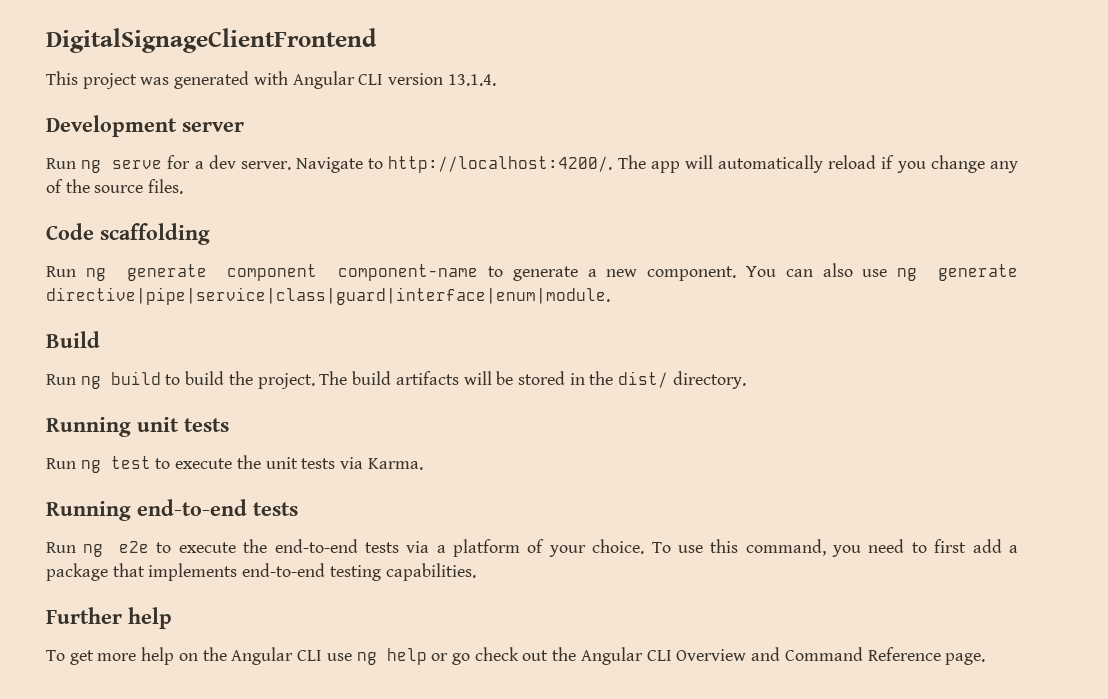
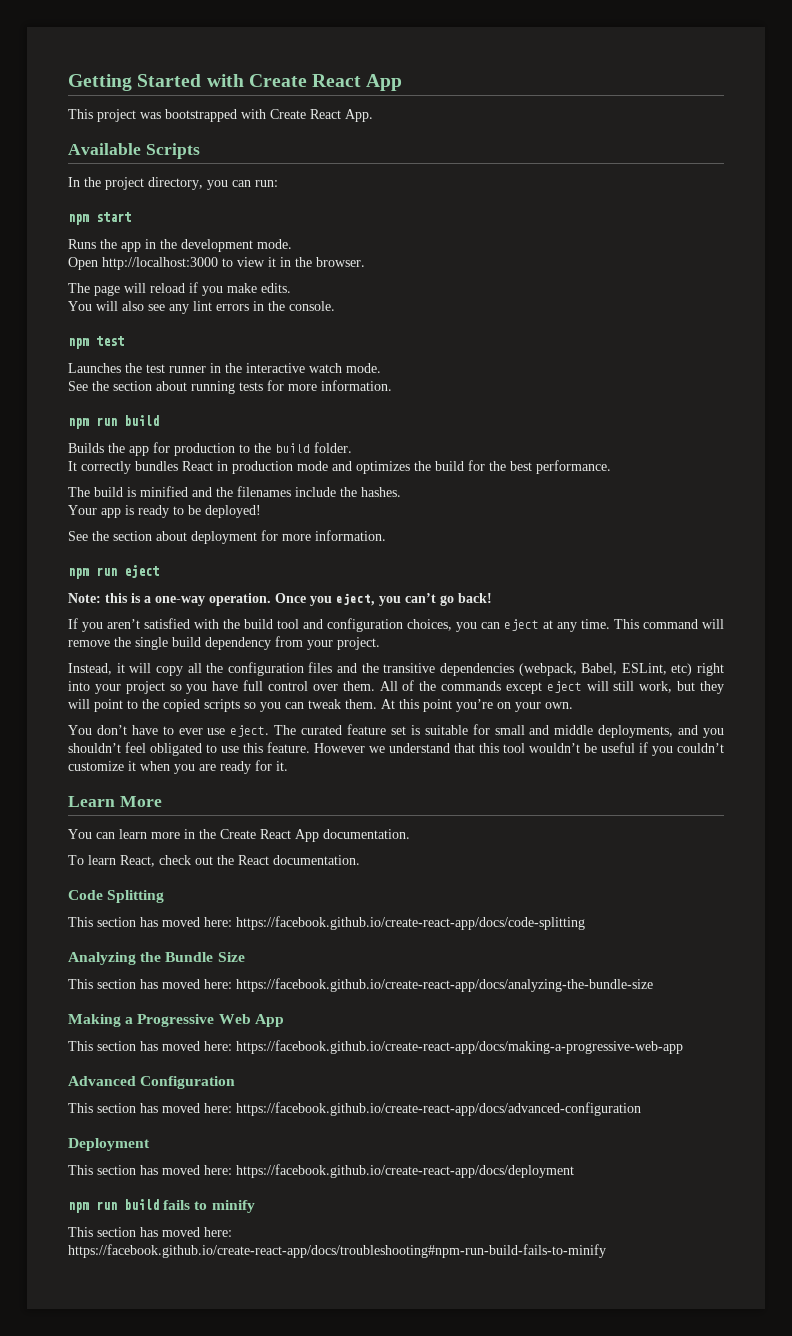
[46,28,377,53] [46,71,496,89] [46,115,244,137] [46,155,1018,173] [46,179,184,194] [46,223,210,245] [46,263,1019,281] [46,287,610,305] [46,331,100,348] [46,371,746,389] [46,417,229,437] [46,455,423,473] [46,499,298,521] [46,539,1019,557] [46,563,476,581] [46,607,172,629] [46,647,986,665] DigitalSignageClientFrontend // This project was generated with Angular CLI version 13.1.4. // Development server // Run ng serve for a dev server. Navigate to http://localhost:4200/. The app will automatically reload if you change any of the source files. // Code scaffolding // Run ng generate component component-name to generate a new component. You can also use ng generate directive|pipe|service|class|guard|interface|enum|module. // Build // Run ng build to build the project. The build artifacts will be stored in the dist/ directory. // Running unit tests // Run ng test to execute the unit tests via Karma. // Running end-to-end tests // Run ng e2e to execute the end-to-end tests via a platform of your choice. To use this command, you need to first add a package that implements end-to-end testing capabilities. // Further help // To get more help on the Angular CLI use ng help or go check out the Angular CLI Overview and Command Reference page. -> [68,74,403,91] [68,109,373,122] [68,143,200,159] [68,177,278,190] [68,212,131,225] [68,239,292,252] [68,257,365,270] [68,282,291,296] [68,301,335,314] [68,336,124,349] [68,363,381,373] [68,380,392,394] [68,415,159,429] [68,442,352,456] [68,460,611,474] [68,486,401,497] [68,505,261,518] [68,530,386,544] [68,565,159,579] [68,593,492,606] [68,618,724,632] [68,636,380,650] [68,662,724,676] [68,680,725,694] [68,699,573,712] [68,724,725,738] [68,742,724,756] [68,760,288,774] [68,796,162,807] [68,829,410,842] [68,855,360,867] [68,890,165,903] [68,916,585,930] [68,952,245,965] [68,978,653,992] [68,1014,284,1027] [68,1040,683,1054] [68,1076,236,1089] [68,1102,641,1116] [68,1138,150,1151] [68,1164,574,1178] [68,1199,255,1213] [68,1227,232,1237] [68,1244,606,1258] Getting Started with Create React App // This project was bootstrapped with Create React App. // Available Scripts // In the project directory, you can run: // npm start // Runs the app in the development mode. // Open http://localhost:3000 to view it in the browser. // The page will reload if you make edits. // You will also see any lint errors in the console. // npm test // Launches the test runner in the interactive watch mode. // See the section about running tests for more information. // npm run build // Builds the app for production to the build folder. // It correctly bundles React in production mode and optimizes the build for the best performance. // The build is minified and the filenames include the hashes. // Your app is ready to be deployed! // See the section about deployment for more information. // npm run eject // Note: this is a one-way operation. Once you eject, you can’t go back! // If you aren’t satisfied with the build tool and configuration choices, you can eject at any time. This command will remove the single build dependency from your project. // Instead, it will copy all the configuration files and the transitive dependencies (webpack, Babel, ESLint, etc) right into your project so you have full control over them. All of the commands except eject will still work, but they will point to the copied scripts so you can tweak them. At this point you’re on your own. // You don’t have to ever use eject. The curated feature set is suitable for small and middle deployments, and you shouldn’t feel obligated to use this feature. However we understand that this tool wouldn’t be useful if you couldn’t customize it when you are ready for it. // Learn More // You can learn more in the Create React App documentation. // To learn React, check out the React documentation. // Code Splitting // This section has moved here: https://facebook.github.io/create-react-app/docs/code-splitting // Analyzing the Bundle Size // This section has moved here: https://facebook.github.io/create-react-app/docs/analyzing-the-bundle-size // Making a Progressive Web App // This section has moved here: https://facebook.github.io/create-react-app/docs/making-a-progressive-web-app // Advanced Configuration // This section has moved here: https://facebook.github.io/create-react-app/docs/advanced-configuration // Deployment // This section has moved here: https://facebook.github.io/create-react-app/docs/deployment // npm run build fails to minify // This section has moved here: https://facebook.github.io/create-react-app/docs/troubleshooting#npm-run-build-fails-to-minify

